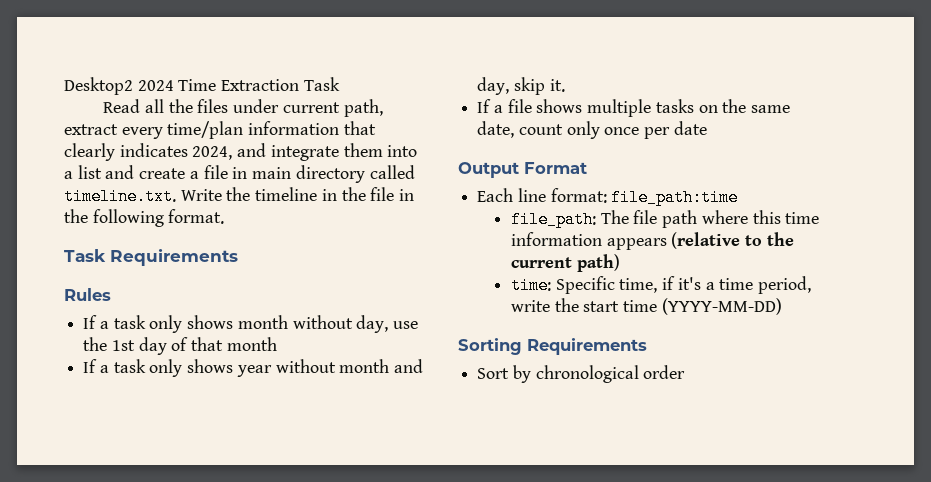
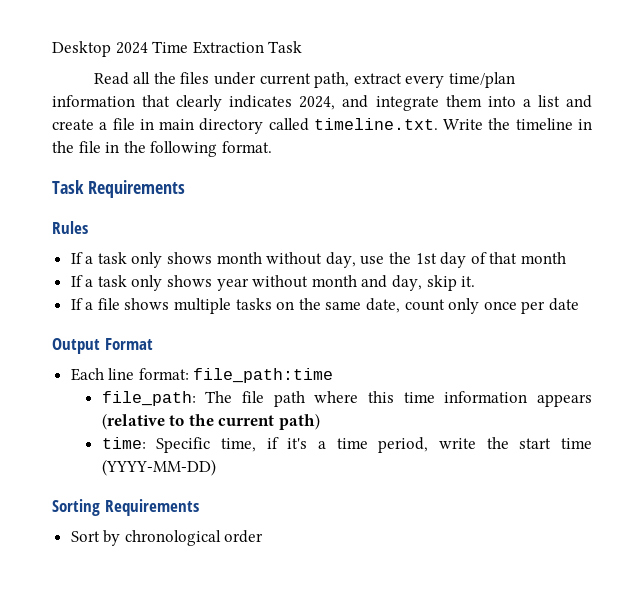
[64,77,133,95] Desktop2 -> [52,41,111,57] Desktop

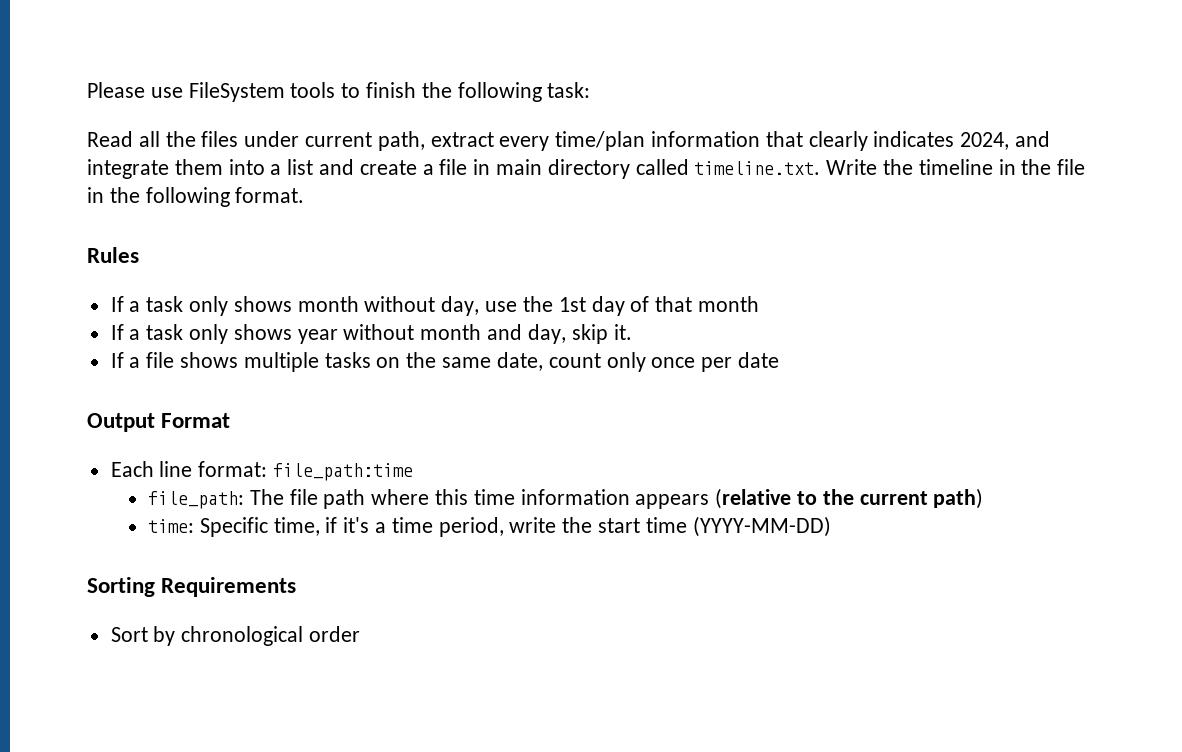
[52,41,303,57] Desktop 2024 Time Extraction Task -> [87,82,591,102] Please use FileSystem tools to finish the following task:
[52,180,185,198] // Task Requirements -> (305, 195) none

